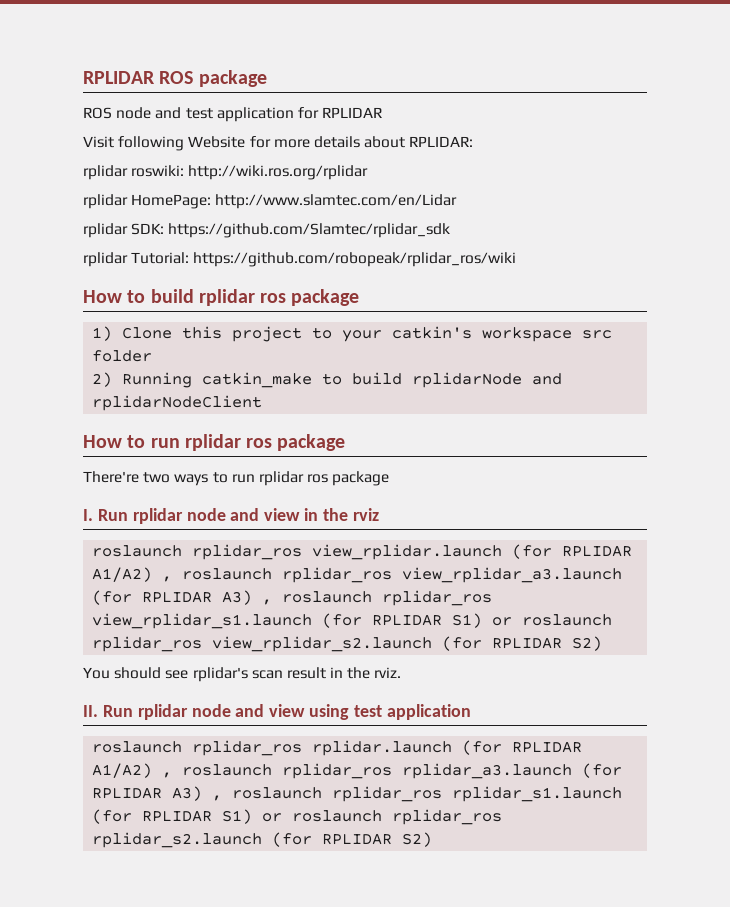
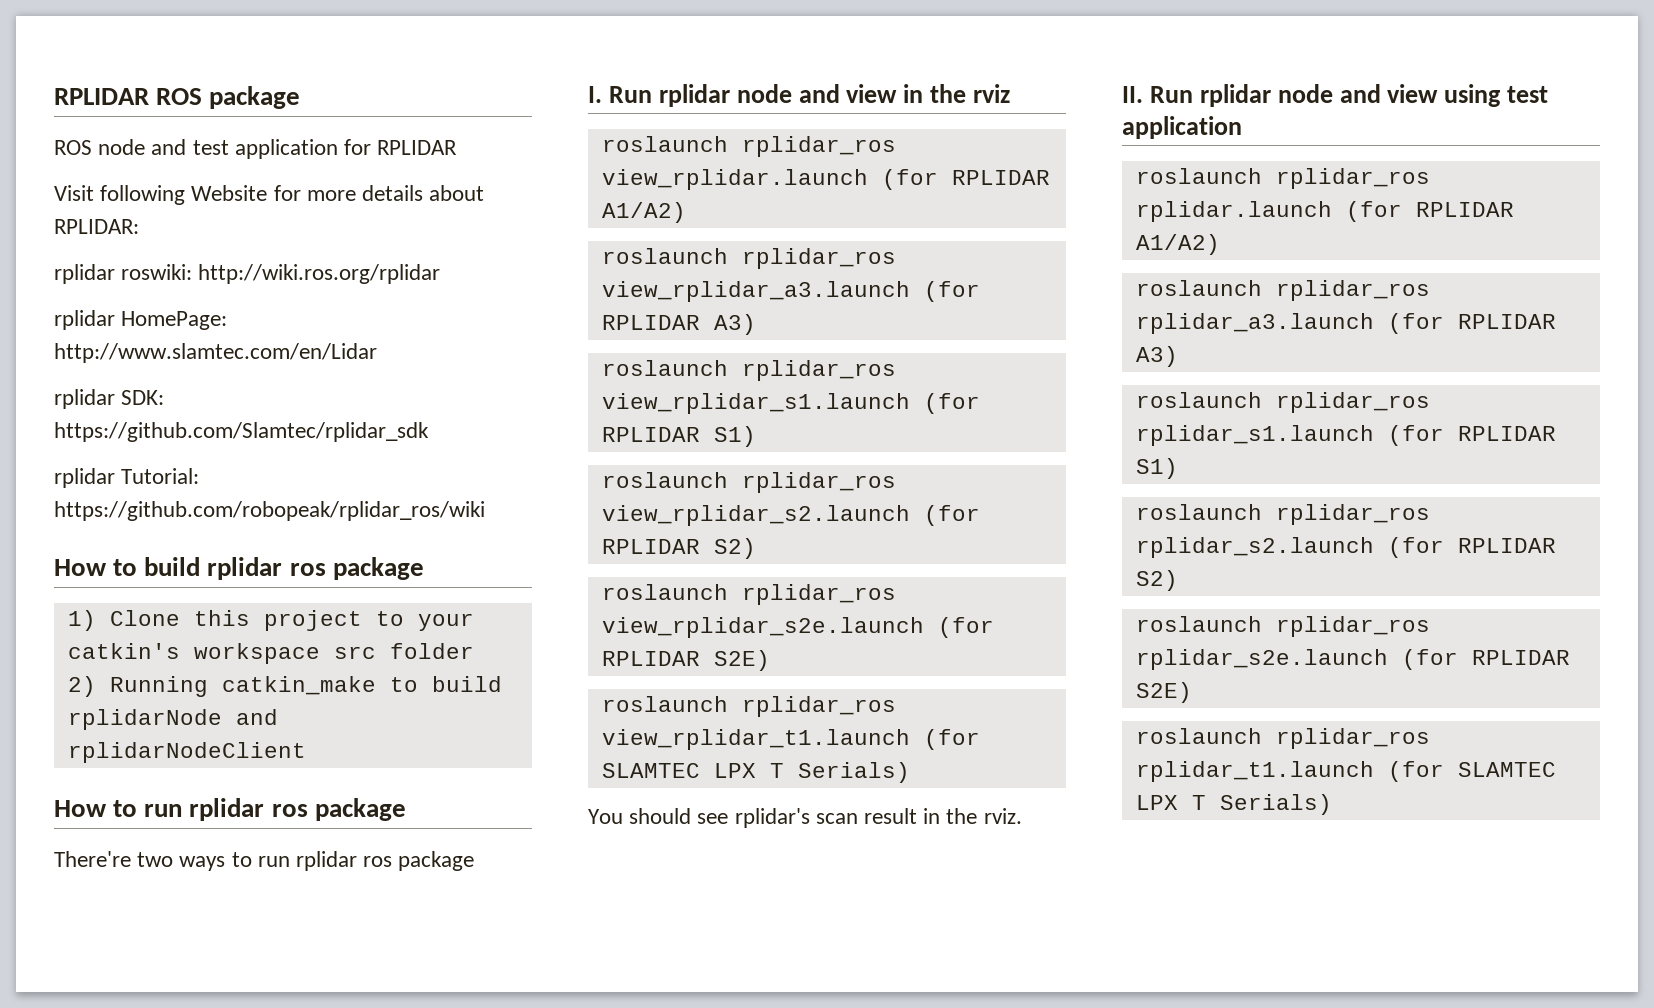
[162,576,173,582] , -> (686, 212) //
[262,599,273,605] , -> (756, 324) //
[492,617,513,626] or -> (756, 436) //
(603, 643) none -> [601,584,896,605] [601,617,994,638] [601,650,770,671] [601,696,896,717] [601,729,980,750] [601,762,910,783] // roslaunch rplidar_ros view_rplidar_s2e.launch (for RPLIDAR S2E) // roslaunch rplidar_ros view_rplidar_t1.launch (for SLAMTEC LPX T Serials)
[162,772,173,778] , -> (1220, 244) //
[212,795,223,801] , -> (1178, 356) //
[262,813,283,822] or -> (1178, 468) //
(433, 839) none -> [1135,616,1430,637] [1135,649,1570,670] [1135,682,1192,703] [1135,728,1430,749] [1135,761,1556,782] [1135,794,1332,815] // roslaunch rplidar_ros rplidar_s2e.launch (for RPLIDAR S2E) // roslaunch rplidar_ros rplidar_t1.launch (for SLAMTEC LPX T Serials)

